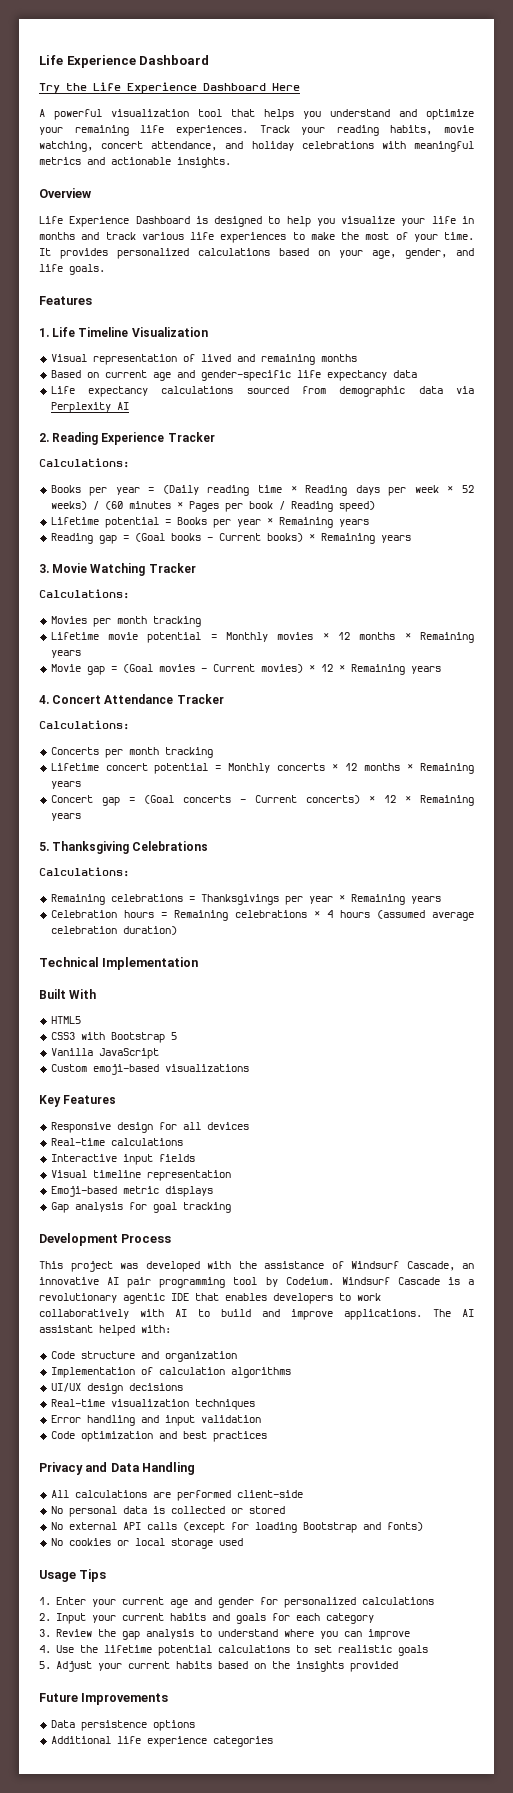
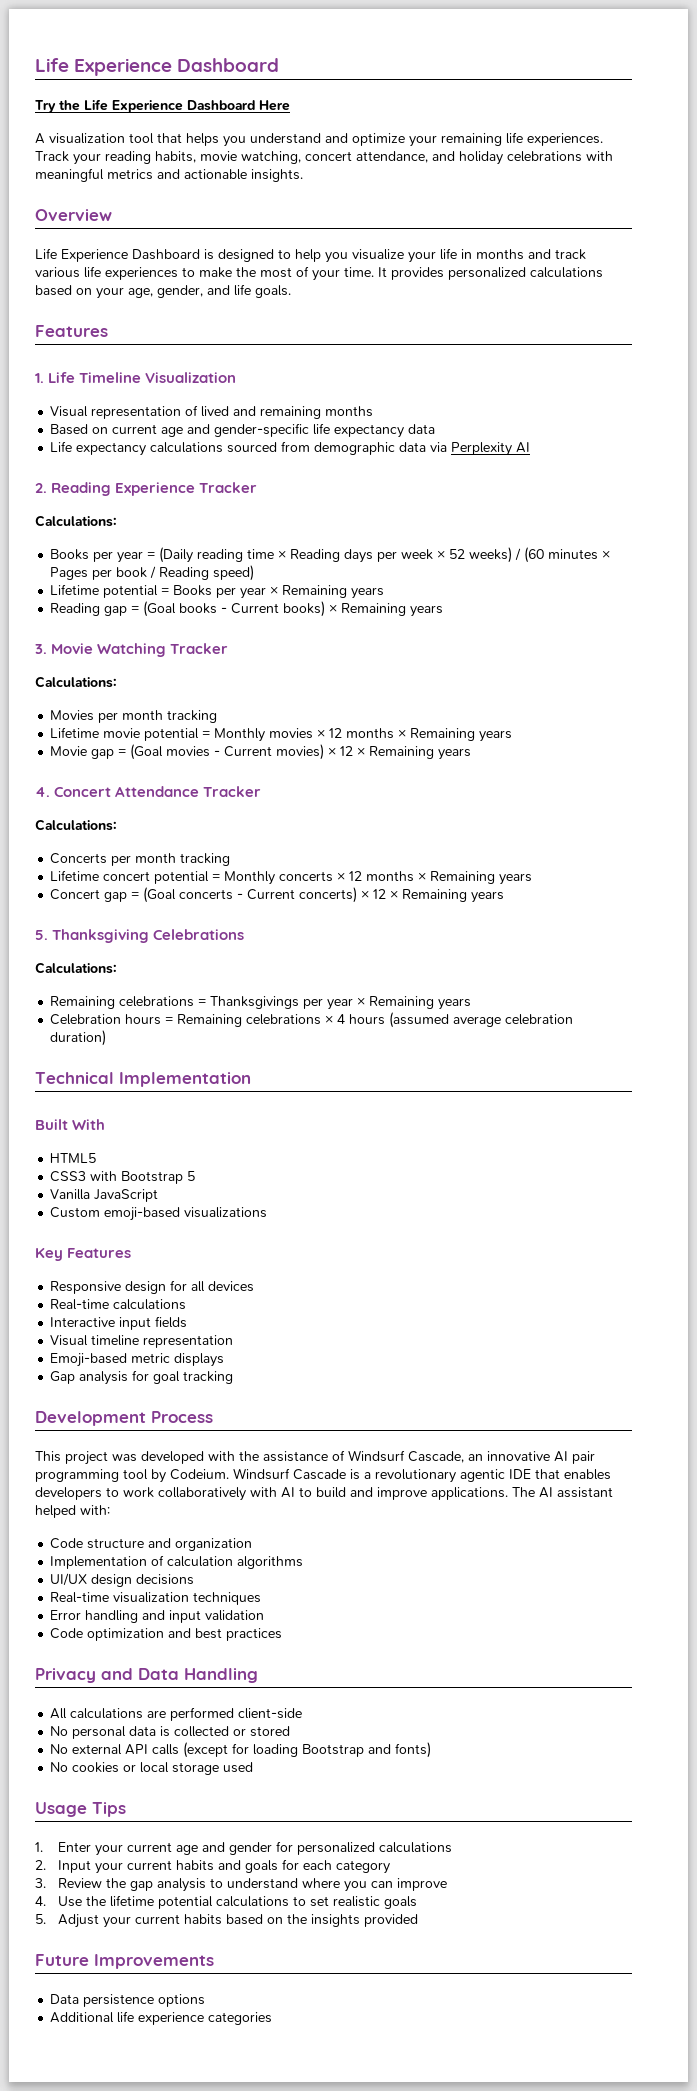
[54,109,102,120] powerful -> (45, 138) none

